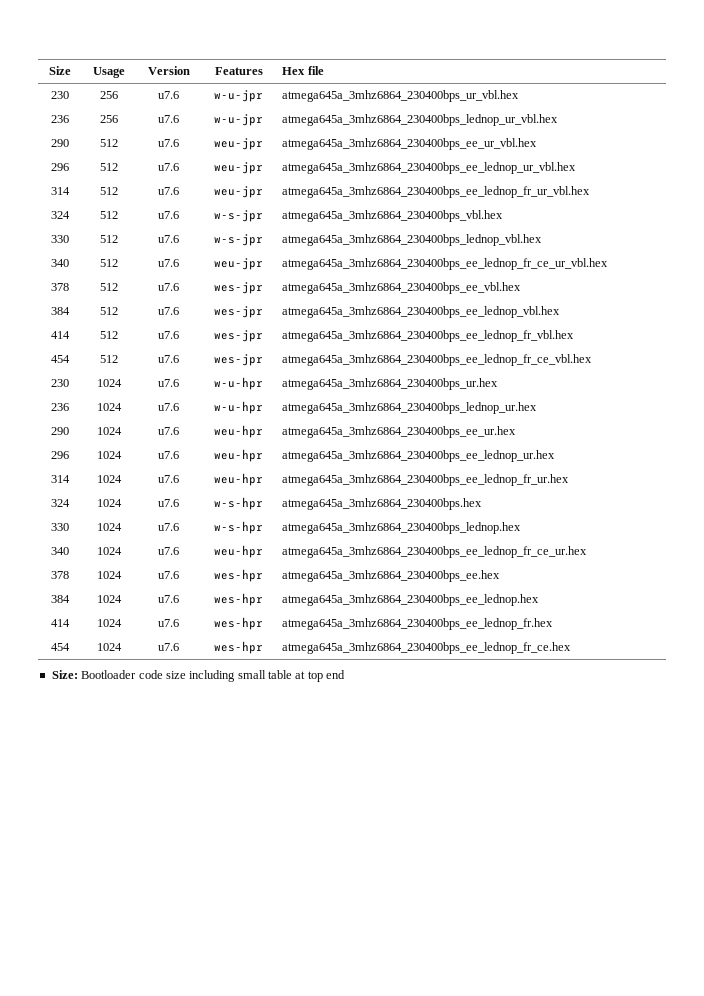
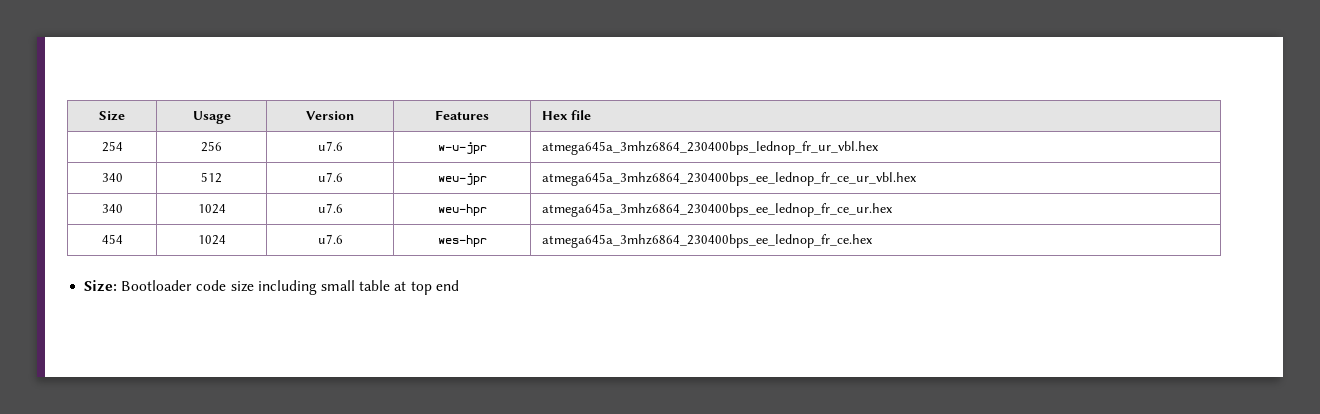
[51,91,69,99] [99,91,118,99] [158,91,179,99] [214,90,263,102] [282,90,520,102] [51,115,69,123] [99,115,118,123] [158,115,179,123] [214,114,263,126] [282,114,559,126] [51,139,69,147] [99,139,118,147] [158,139,179,147] [214,138,263,150] [282,138,538,150] [51,163,69,171] [99,163,118,171] [158,163,179,171] [214,162,263,174] [282,162,577,174] [51,187,70,195] [99,187,118,195] [158,187,179,195] [214,186,263,198] [282,186,591,198] [51,211,70,219] [99,211,118,219] [158,211,179,219] [214,210,263,222] [282,210,504,222] [51,235,69,243] [99,235,118,243] [158,235,179,243] [214,234,263,246] [282,234,543,246] 230 | 256 | u7.6 | w-u-jpr | atmega645a_3mhz6864_230400bps_ur_vbl.hex // 236 | 256 | u7.6 | w-u-jpr | atmega645a_3mhz6864_230400bps_lednop_ur_vbl.hex // 290 | 512 | u7.6 | weu-jpr | atmega645a_3mhz6864_230400bps_ee_ur_vbl.hex // 296 | 512 | u7.6 | weu-jpr | atmega645a_3mhz6864_230400bps_ee_lednop_ur_vbl.hex // 314 | 512 | u7.6 | weu-jpr | atmega645a_3mhz6864_230400bps_ee_lednop_fr_ur_vbl.hex // 324 | 512 | u7.6 | w-s-jpr | atmega645a_3mhz6864_230400bps_vbl.hex // 330 | 512 | u7.6 | w-s-jpr | atmega645a_3mhz6864_230400bps_lednop_vbl.hex -> [101,141,123,152] [201,141,222,152] [317,141,343,151] [437,142,487,154] [542,141,880,155] 254 | 256 | u7.6 | w-u-jpr | atmega645a_3mhz6864_230400bps_lednop_fr_ur_vbl.hex
[51,283,69,291] [99,283,118,291] [158,283,179,291] [214,282,263,294] [282,282,522,294] [51,307,70,315] [99,307,118,315] [158,307,179,315] [214,306,263,318] [282,306,561,318] [51,331,70,339] [99,331,118,339] [158,331,179,339] [214,330,263,342] [282,330,575,342] [51,355,70,363] [99,355,118,363] [158,355,179,363] [214,354,263,366] [282,354,593,366] [51,379,69,387] [96,379,122,387] [158,379,179,387] [214,377,263,390] [282,378,499,390] [51,403,69,411] [96,403,122,411] [158,403,179,411] [214,401,263,414] [282,402,538,414] [51,427,69,435] [96,427,122,435] [158,427,179,435] [214,425,263,438] [282,426,517,438] [51,451,69,459] [96,451,122,459] [158,451,179,459] [214,449,263,462] [282,450,556,462] [51,475,70,483] [96,475,122,483] [158,475,179,483] [214,473,263,486] [282,474,570,486] [51,499,70,507] [96,499,122,507] [158,499,179,507] [214,497,263,510] [282,498,483,510] [51,523,69,531] [96,523,122,531] [158,523,179,531] [214,521,263,534] [282,522,522,534] // 378 | 512 | u7.6 | wes-jpr | atmega645a_3mhz6864_230400bps_ee_vbl.hex // 384 | 512 | u7.6 | wes-jpr | atmega645a_3mhz6864_230400bps_ee_lednop_vbl.hex // 414 | 512 | u7.6 | wes-jpr | atmega645a_3mhz6864_230400bps_ee_lednop_fr_vbl.hex // 454 | 512 | u7.6 | wes-jpr | atmega645a_3mhz6864_230400bps_ee_lednop_fr_ce_vbl.hex // 230 | 1024 | u7.6 | w-u-hpr | atmega645a_3mhz6864_230400bps_ur.hex // 236 | 1024 | u7.6 | w-u-hpr | atmega645a_3mhz6864_230400bps_lednop_ur.hex // 290 | 1024 | u7.6 | weu-hpr | atmega645a_3mhz6864_230400bps_ee_ur.hex // 296 | 1024 | u7.6 | weu-hpr | atmega645a_3mhz6864_230400bps_ee_lednop_ur.hex // 314 | 1024 | u7.6 | weu-hpr | atmega645a_3mhz6864_230400bps_ee_lednop_fr_ur.hex // 324 | 1024 | u7.6 | w-s-hpr | atmega645a_3mhz6864_230400bps.hex // 330 | 1024 | u7.6 | w-s-hpr | atmega645a_3mhz6864_230400bps_lednop.hex -> (918, 179) none
[51,571,69,579] [96,571,122,579] [158,571,179,579] [214,569,263,582] [282,570,501,582] [51,595,70,603] [96,595,122,603] [158,595,179,603] [214,593,263,606] [282,594,540,606] [51,619,70,627] [96,619,122,627] [158,619,179,627] [214,617,263,630] [282,618,554,630] // 378 | 1024 | u7.6 | wes-hpr | atmega645a_3mhz6864_230400bps_ee.hex // 384 | 1024 | u7.6 | wes-hpr | atmega645a_3mhz6864_230400bps_ee_lednop.hex // 414 | 1024 | u7.6 | wes-hpr | atmega645a_3mhz6864_230400bps_ee_lednop_fr.hex -> (894, 210) none

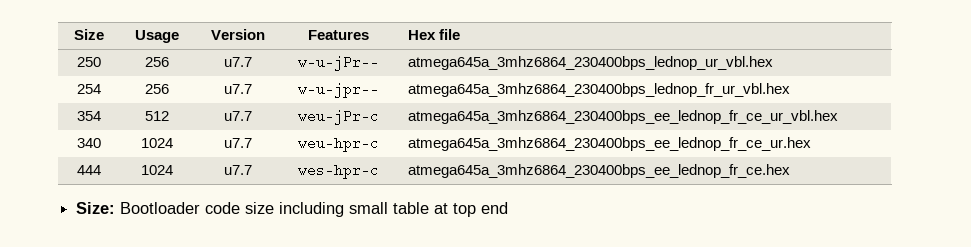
(592, 115) none -> [76,57,101,67] [144,57,169,67] [223,57,252,67] [298,55,379,71] [408,56,774,70] // 250 | 256 | u7.7 | w-u-jPr-- | atmega645a_3mhz6864_230400bps_lednop_ur_vbl.hex
[317,141,343,151] [437,142,487,154] u7.6 | w-u-jpr -> [223,84,252,94] [298,82,379,98] u7.7 | w-u-jpr--
[101,173,123,182] 340 -> [76,111,101,121] 354
[317,172,343,182] [437,173,487,185] u7.6 | weu-jpr -> [223,111,252,121] [298,109,379,125] u7.7 | weu-jPr-c
[317,203,343,213] [437,204,487,216] u7.6 | weu-hpr -> [223,138,252,148] [298,136,379,152] u7.7 | weu-hpr-c
[101,234,123,244] [197,235,226,245] [317,234,343,244] [437,235,487,247] 454 | 1024 | u7.6 | wes-hpr -> [76,165,101,175] [140,165,173,175] [223,165,252,175] [298,163,379,179] 444 | 1024 | u7.7 | wes-hpr-c

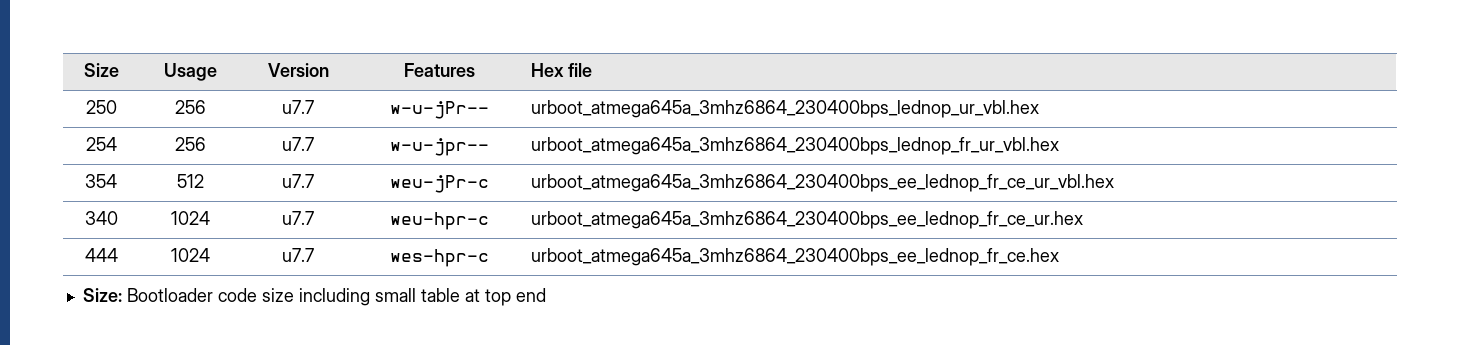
[408,56,774,70] atmega645a_3mhz6864_230400bps_lednop_ur_vbl.hex -> [531,100,1040,118] urboot_atmega645a_3mhz6864_230400bps_lednop_ur_vbl.hex
[408,83,791,97] atmega645a_3mhz6864_230400bps_lednop_fr_ur_vbl.hex -> [531,137,1060,155] urboot_atmega645a_3mhz6864_230400bps_lednop_fr_ur_vbl.hex
[408,110,839,124] atmega645a_3mhz6864_230400bps_ee_lednop_fr_ce_ur_vbl.hex -> [531,174,1115,192] urboot_atmega645a_3mhz6864_230400bps_ee_lednop_fr_ce_ur_vbl.hex
[408,137,812,151] atmega645a_3mhz6864_230400bps_ee_lednop_fr_ce_ur.hex -> [531,211,1084,229] urboot_atmega645a_3mhz6864_230400bps_ee_lednop_fr_ce_ur.hex
[408,164,791,178] atmega645a_3mhz6864_230400bps_ee_lednop_fr_ce.hex -> [531,248,1060,266] urboot_atmega645a_3mhz6864_230400bps_ee_lednop_fr_ce.hex

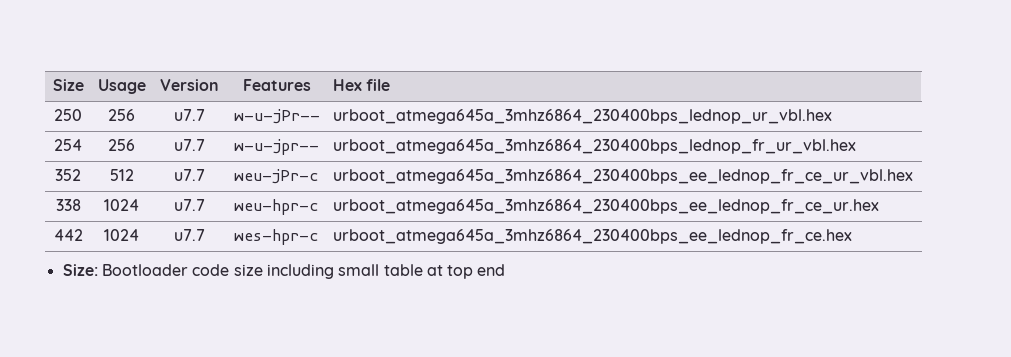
[85,174,117,188] 354 -> [55,169,81,181] 352
[84,211,118,225] 340 -> [55,199,81,211] 338
[84,248,118,262] 444 -> [53,229,83,241] 442

